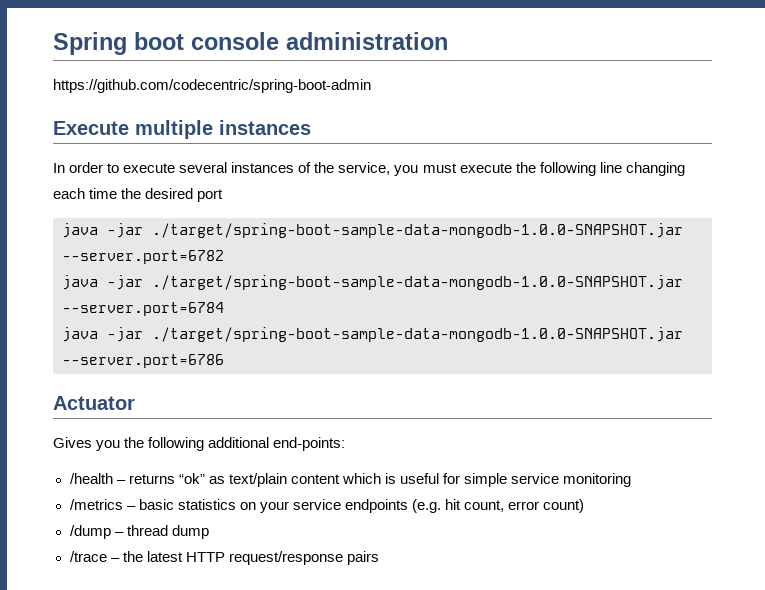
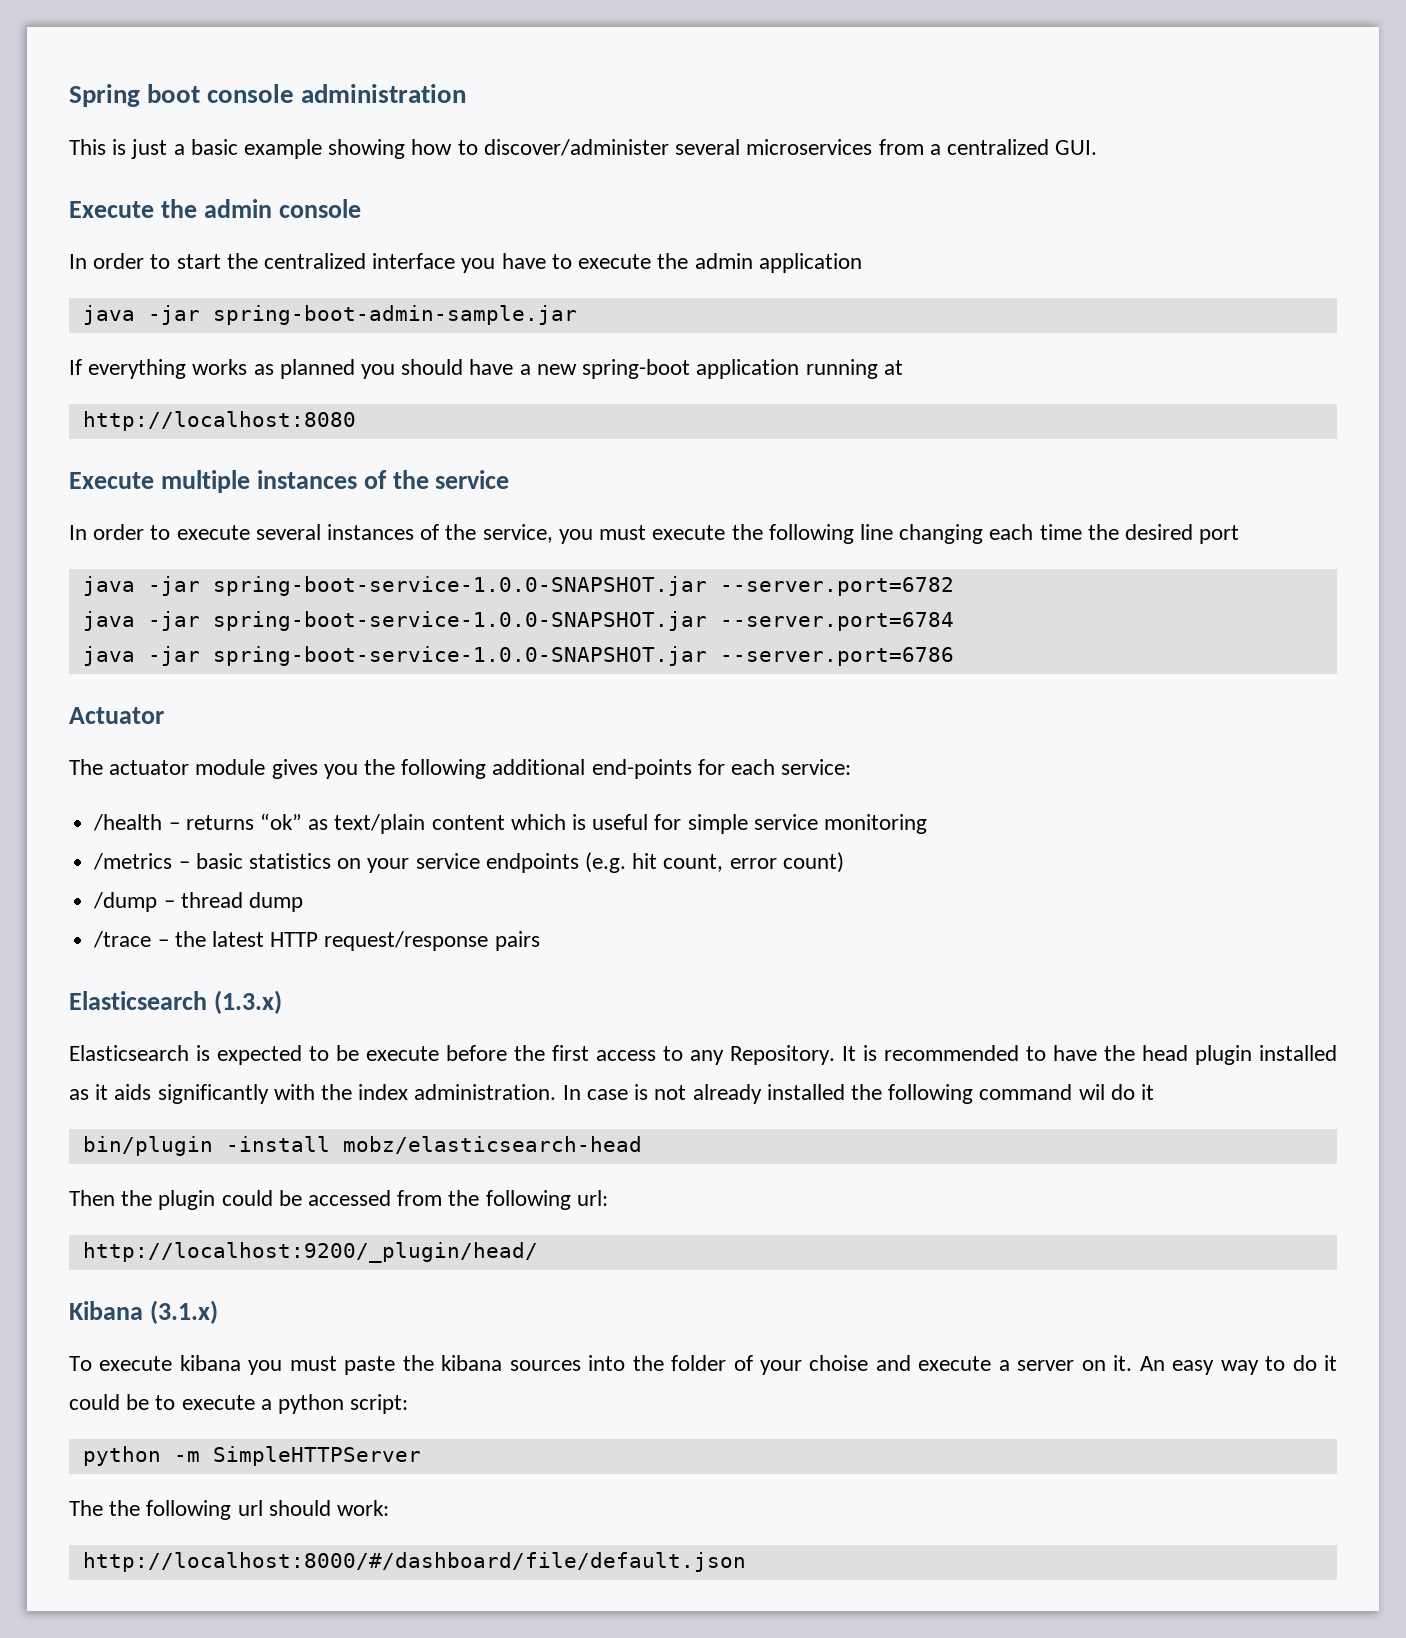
[53,79,371,93] https://github.com/codecentric/spring-boot-admin -> [69,139,1098,159] [69,199,361,218] [69,253,862,273] [82,305,577,325] [69,359,903,379] [82,411,356,431] This is just a basic example showing how to discover/administer several microservices from a centralized GUI. // Execute the admin console // In order to start the centralized interface you have to execute the admin application // java -jar spring-boot-admin-sample.jar // If everything works as planned you should have a new spring-boot application running at // http://localhost:8080
(311, 127) none -> [363,470,510,489] of the service
[152,223,683,238] ./target/spring-boot-sample-data-mongodb-1.0.0-SNAPSHOT.jar -> [212,576,707,596] spring-boot-service-1.0.0-SNAPSHOT.jar
[152,275,683,290] ./target/spring-boot-sample-data-mongodb-1.0.0-SNAPSHOT.jar -> [212,611,707,631] spring-boot-service-1.0.0-SNAPSHOT.jar
[152,327,683,342] ./target/spring-boot-sample-data-mongodb-1.0.0-SNAPSHOT.jar -> [212,646,707,666] spring-boot-service-1.0.0-SNAPSHOT.jar
[53,437,346,451] Gives you the following additional end-points: -> [69,759,852,779] The actuator module gives you the following additional end-points for each service:
(379, 558) none -> [69,990,282,1014] [69,1045,1337,1065] [69,1084,1154,1104] [82,1136,642,1156] [69,1190,608,1210] [82,1242,538,1263] [69,1300,218,1324] [69,1355,1338,1375] [69,1394,409,1414] [82,1446,421,1466] [69,1500,390,1520] [82,1552,746,1572] // Elasticsearch (1.3.x) // Elasticsearch is expected to be execute before the first access to any Repository. It is recommended to have the head plugin installed as it aids significantly with the index administration. In case is not already installed the following command wil do it // bin/plugin -install mobz/elasticsearch-head // Then the plugin could be accessed from the following url: // http://localhost:9200/_plugin/head/ // Kibana (3.1.x) // To execute kibana you must paste the kibana sources into the folder of your choise and execute a server on it. An easy way to do it could be to execute a python script: // python -m SimpleHTTPServer // The the following url should work: // http://localhost:8000/#/dashboard/file/default.json

